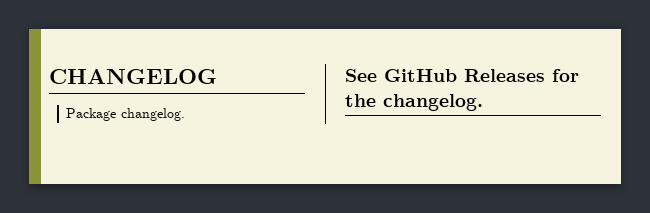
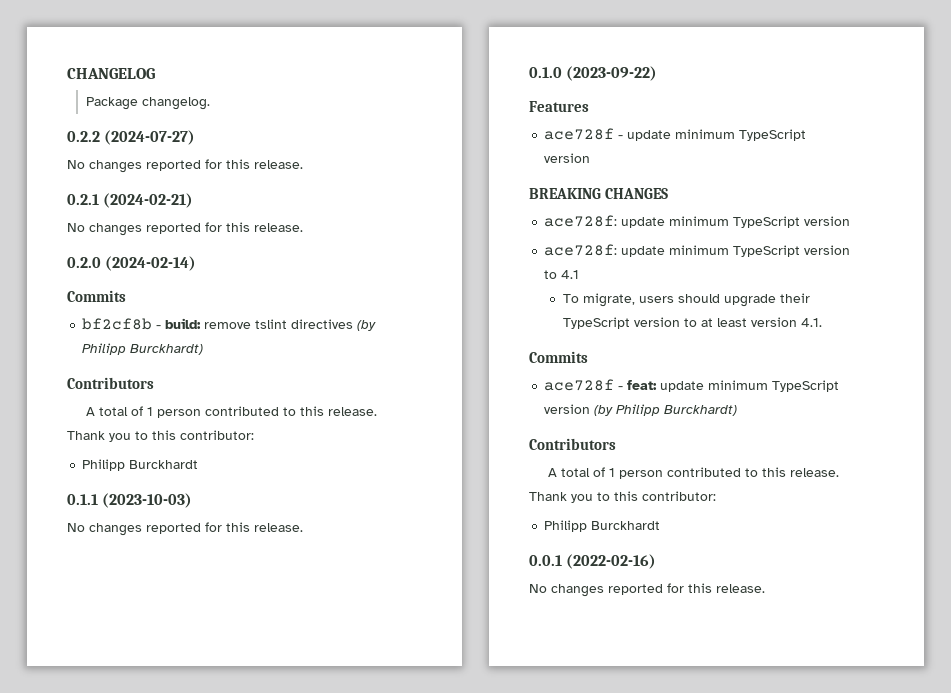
[345,69,579,82] [345,94,483,111] See GitHub Releases for the changelog. -> [67,130,196,145] [67,159,303,173] [67,193,194,208] [67,222,303,236] [67,256,197,271] [67,290,126,302] [82,318,377,331] [82,343,204,355] [67,377,154,389] [85,406,377,418] [67,430,254,442] [82,459,199,471] [67,493,193,508] [67,522,303,536] [529,66,658,81] [529,101,589,112] [544,128,807,141] [544,153,591,163] [529,188,668,199] [544,215,851,228] [544,244,851,257] [544,270,580,279] [563,293,811,307] [563,317,823,329] [529,351,588,363] [544,379,840,392] [544,404,738,416] [529,438,616,450] [547,467,839,479] [529,491,716,503] [544,520,661,532] [529,554,657,569] [529,583,765,597] 0.2.2 (2024-07-27) // No changes reported for this release. // 0.2.1 (2024-02-21) // No changes reported for this release. // 0.2.0 (2024-02-14) // Commits // bf2cf8b - build: remove tslint directives (by Philipp Burckhardt) // Contributors // A total of 1 person contributed to this release. Thank you to this contributor: // Philipp Burckhardt // 0.1.1 (2023-10-03) // No changes reported for this release. // 0.1.0 (2023-09-22) // Features // ace728f - update minimum TypeScript version // BREAKING CHANGES // ace728f: update minimum TypeScript version // ace728f: update minimum TypeScript version to 4.1 // To migrate, users should upgrade their TypeScript version to at least version 4.1. // Commits // ace728f - feat: update minimum TypeScript version (by Philipp Burckhardt) // Contributors // A total of 1 person contributed to this release. Thank you to this contributor: // Philipp Burckhardt // 0.0.1 (2022-02-16) // No changes reported for this release.

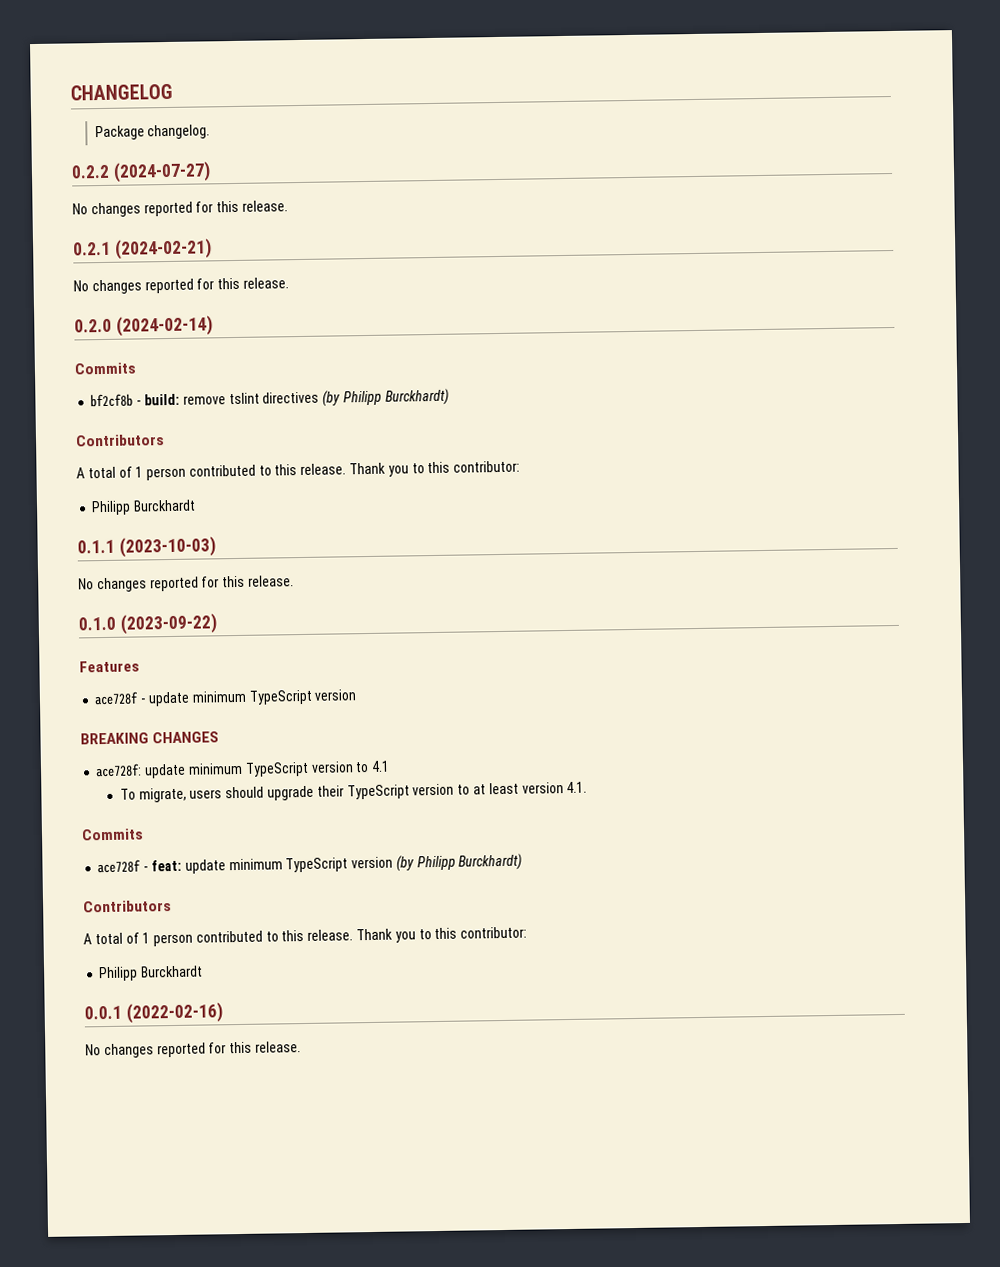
[544,244,851,257] // ace728f: update minimum TypeScript version -> (354, 767) none

